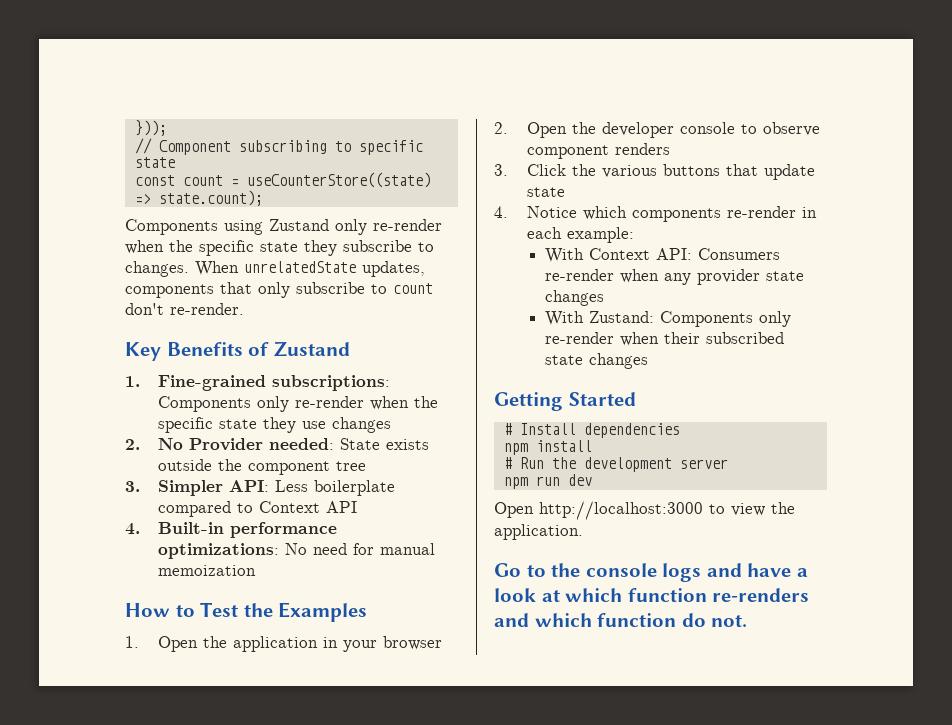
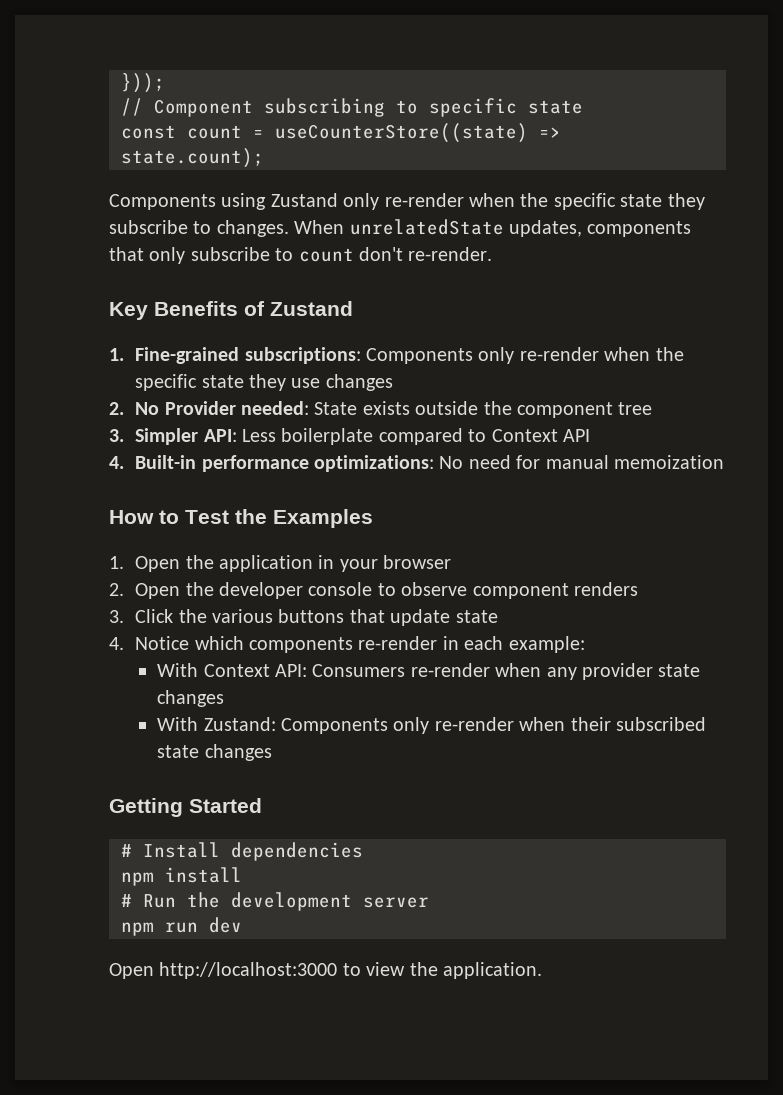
[494,563,808,582] [494,588,810,602] [494,613,748,627] // Go to the console logs and have a look at which function re-renders and which function do not. -> (542, 970) none

